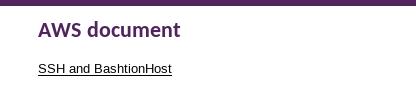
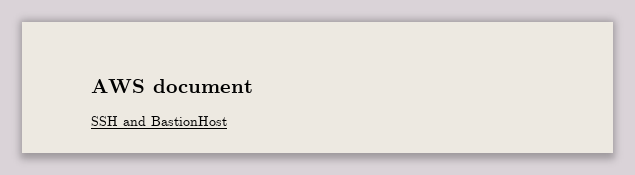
[94,64,172,73] BashtionHost -> [151,116,227,126] BastionHost

